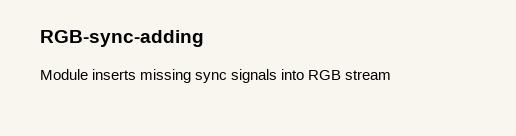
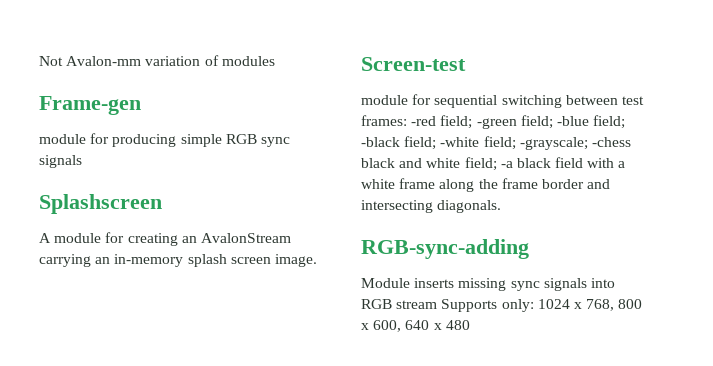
(40, 38) none -> [39,55,275,66] [39,96,141,115] [39,133,290,147] [39,155,82,168] [39,194,162,214] [39,232,291,246] [39,254,317,267] [361,57,466,71] [361,94,644,108] [361,115,626,129] [361,136,631,150] [361,157,626,171] [361,178,611,192] [361,200,502,213] Not Avalon-mm variation of modules // Frame-gen // module for producing simple RGB sync signals // Splashscreen // A module for creating an AvalonStream carrying an in-memory splash screen image. // Screen-test // module for sequential switching between test frames: -red field; -green field; -blue field; -black field; -white field; -grayscale; -chess black and white field; -a black field with a white frame along the frame border and intersecting diagonals. //
(392, 75) none -> [441,299,643,312] [361,320,470,332] Supports only: 1024 x 768, 800 x 600, 640 x 480

